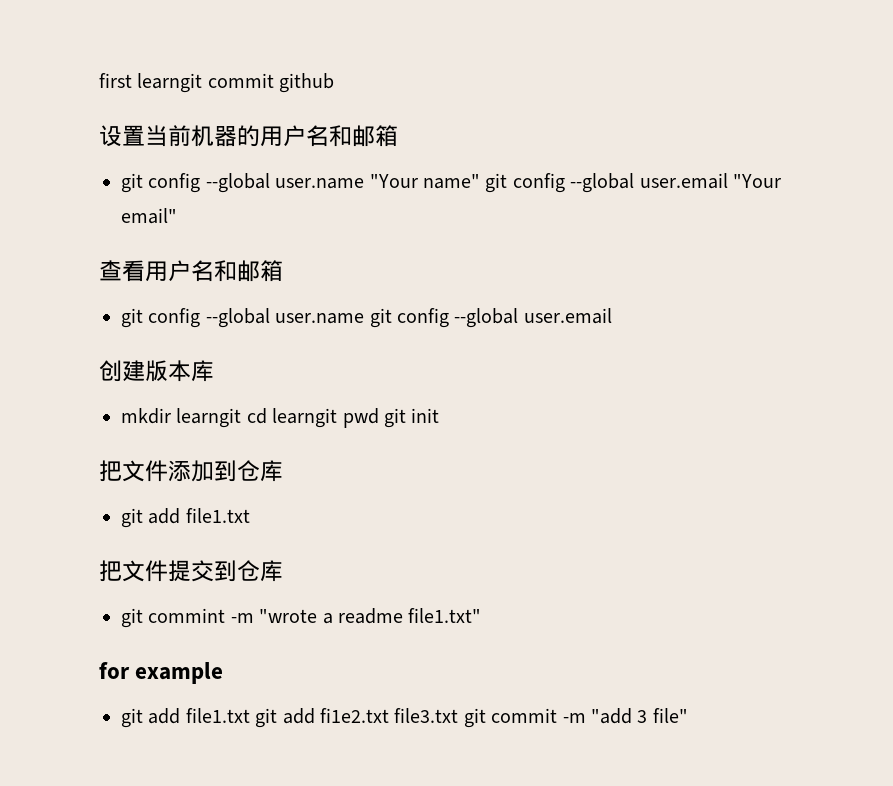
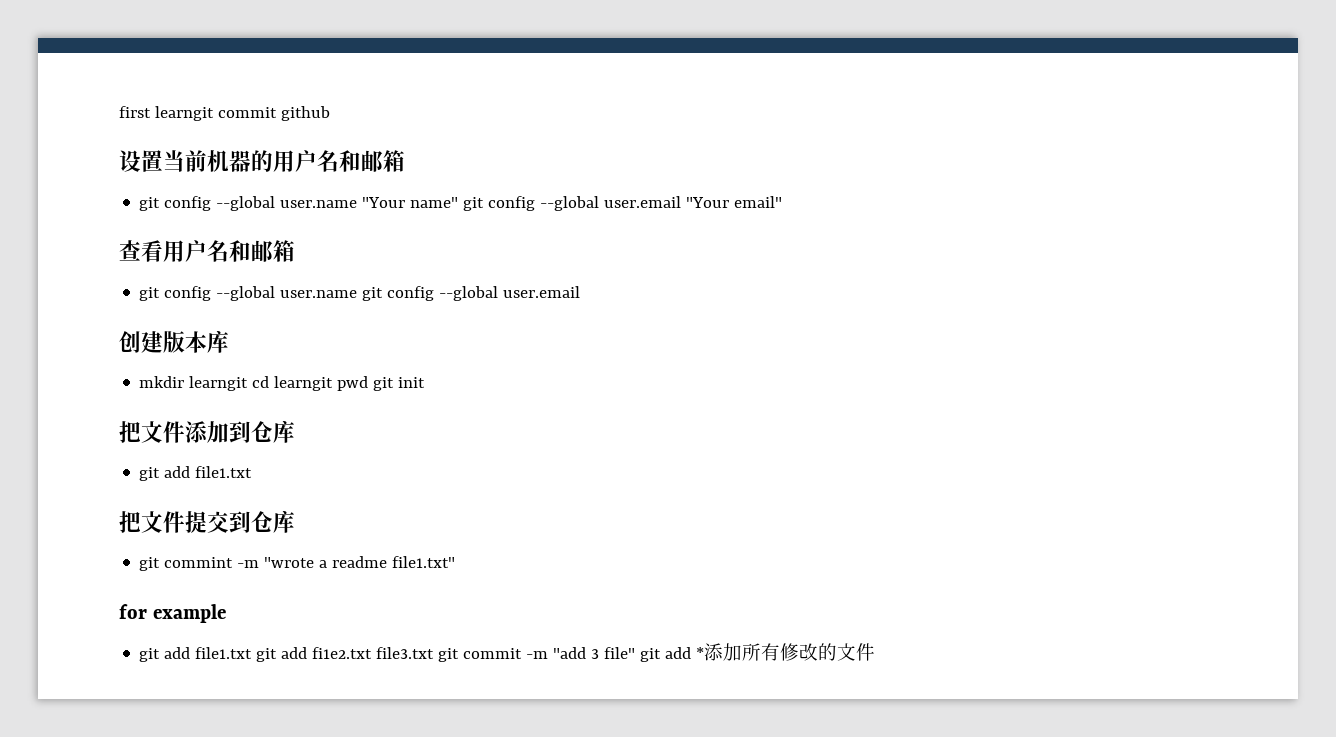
(688, 715) none -> [640,643,876,662] git add *添加所有修改的文件

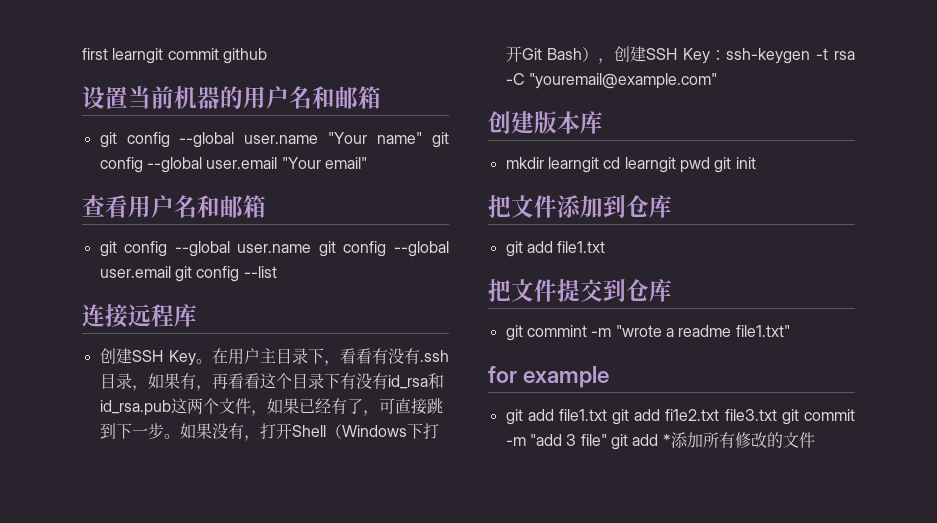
(581, 292) none -> [174,266,277,282] [82,304,197,328] [99,348,449,366] [99,373,444,391] [99,398,443,416] [99,423,439,441] [505,46,855,64] [505,73,717,89] git config --list // 连接远程库 // 创建SSH Key。在用户主目录下，看看有没有.ssh目录，如果有，再看看这个目录下有没有id_rsa和id_rsa.pub这两个文件，如果已经有了，可直接跳到下一步。如果没有，打开Shell（Windows下打开Git Bash），创建SSH Key：ssh-keygen -t rsa -C "youremail@example.com"

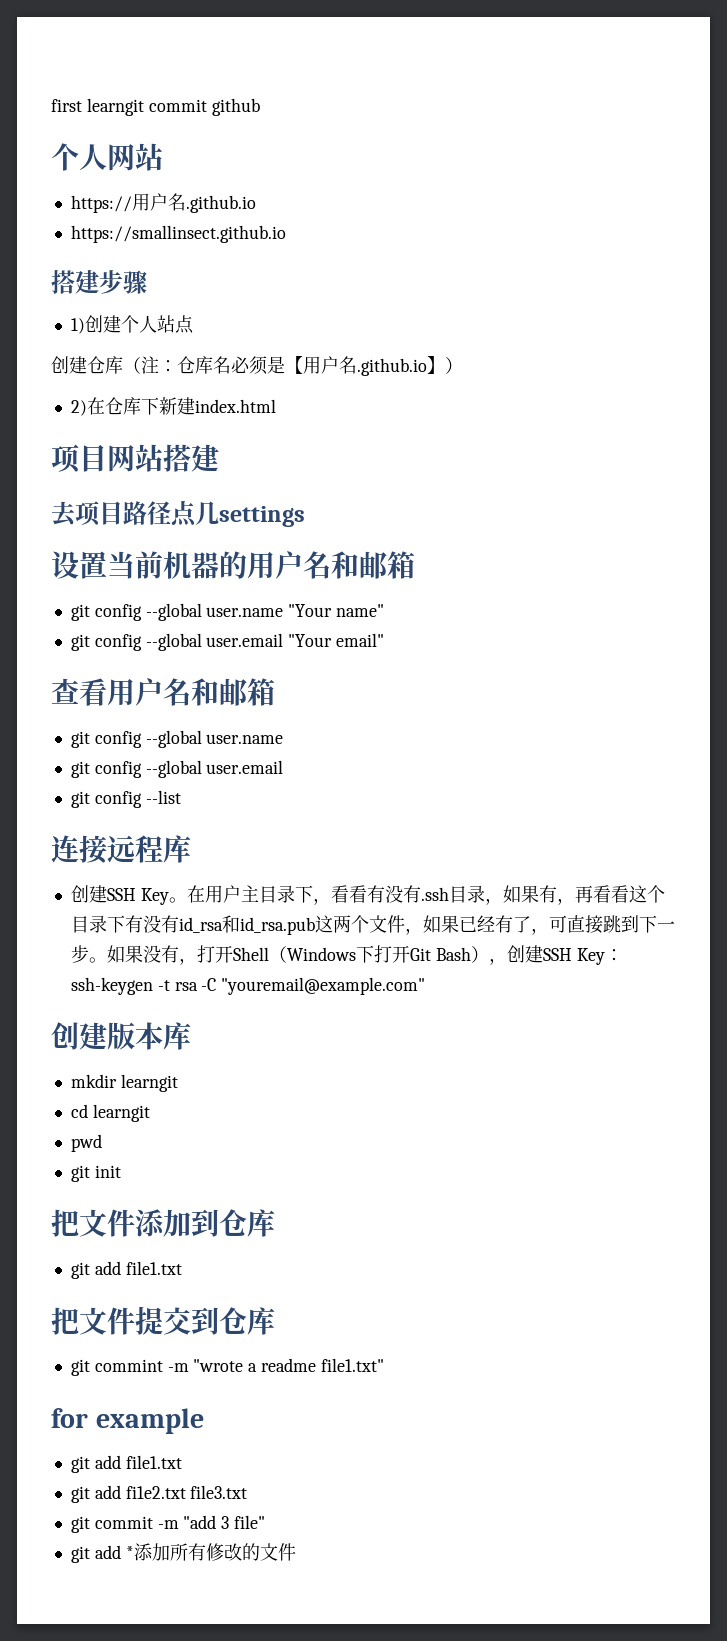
(267, 56) none -> [51,143,163,171] [70,193,256,213] [70,225,286,243] [51,270,147,294] [70,315,194,334] [51,356,463,376] [70,397,276,416] [51,444,219,473] [51,500,305,527] // 个人网站 // https://用户名.github.io // https://smallinsect.github.io // 搭建步骤 // 1)创建个人站点 // 创建仓库（注：仓库名必须是【用户名.github.io】） // 2)在仓库下新建index.html // 项目网站搭建 // 去项目路径点几settings
(423, 138) none -> (385, 610) //
[318,241,449,257] [99,266,171,278] git config --global user.email -> [70,760,284,778] // git config --global user.email //
(599, 165) none -> (178, 1083) //
(676, 165) none -> (150, 1113) //
(710, 165) none -> (102, 1143) //
(607, 415) none -> (182, 1462) //
(777, 415) none -> (248, 1492) //
(607, 440) none -> (266, 1522) //

